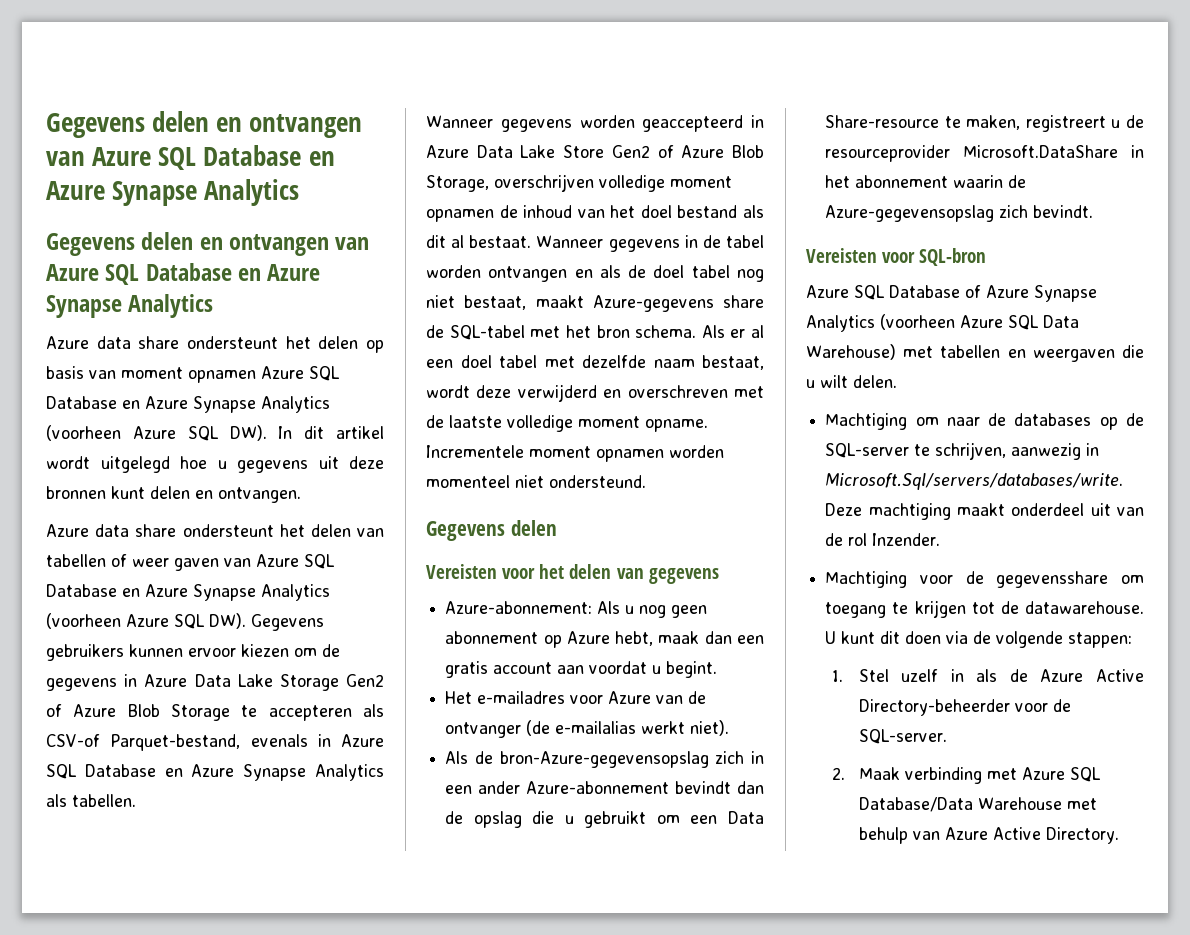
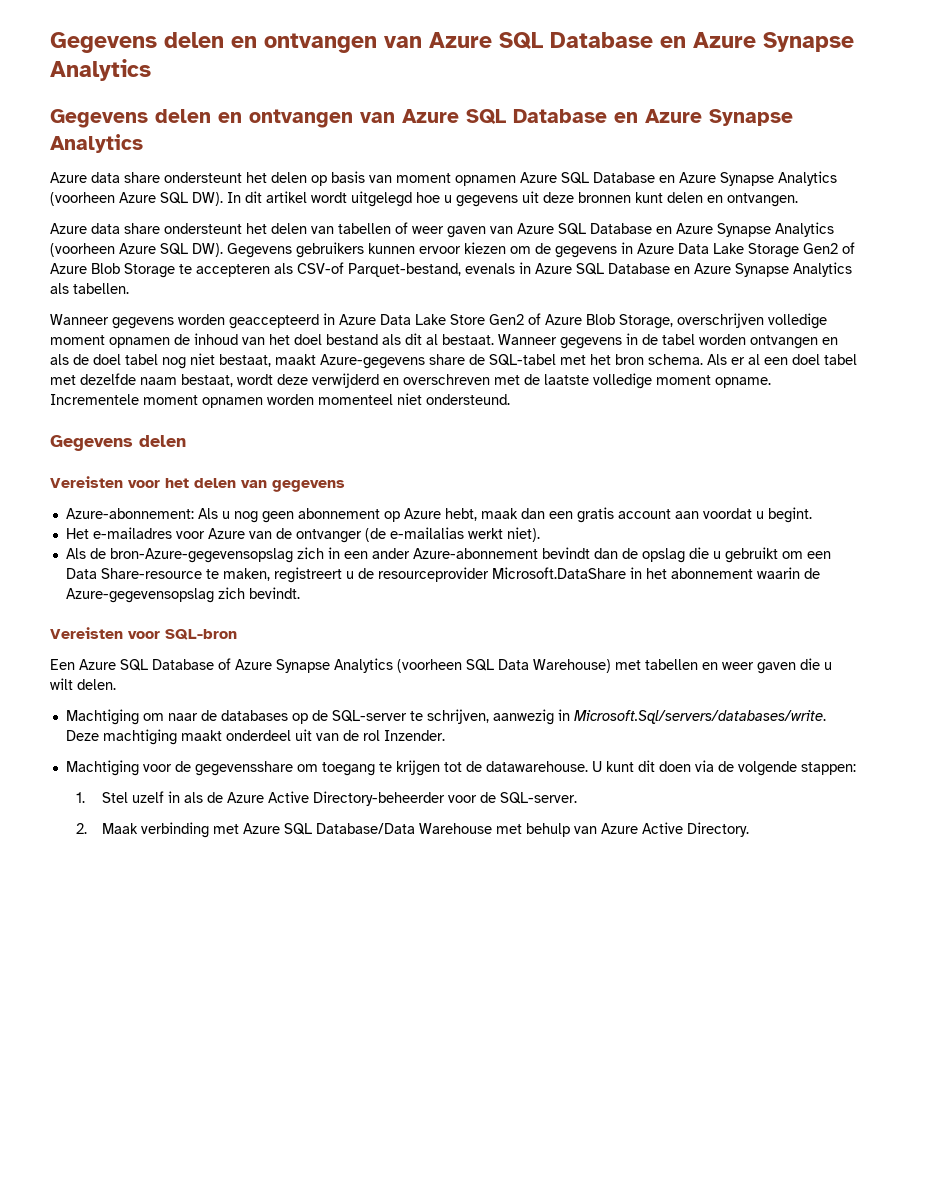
(987, 257) none -> [50,659,75,670] Een
[960,315,1003,328] Azure -> (462, 666) none
[1032,349,1115,362] weergaven -> [722,662,796,674] weer gaven

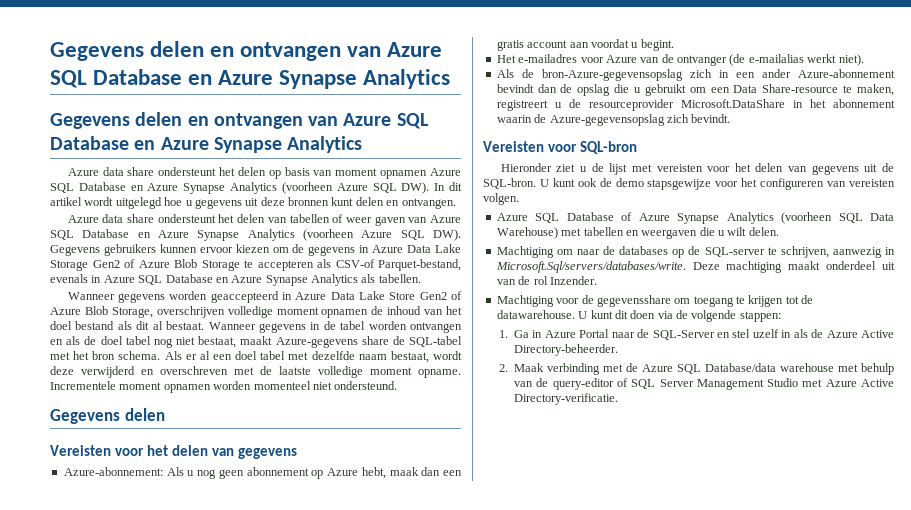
[50,659,75,670] Een -> [500,163,894,175] [483,178,895,190] [483,193,519,205] Hieronder ziet u de lijst met vereisten voor het delen van gegevens uit de SQL-bron. U kunt ook de demo stapsgewijze voor het configureren van vereisten volgen. //
[722,662,796,674] weer gaven -> [641,229,698,239] weergaven
[102,792,129,803] Stel -> [514,329,751,340] Ga in Azure Portal naar de SQL-Server en stel
[313,791,578,806] Directory-beheerder voor de SQL-server. -> [514,344,619,356] Directory-beheerder.
[243,823,493,835] Azure SQL Database/Data Warehouse -> [626,363,835,374] de Azure SQL Database/data warehouse
[601,822,750,837] Azure Active Directory. -> [536,378,894,390] [514,393,619,405] de query-editor of SQL Server Management Studio met Azure Active Directory-verificatie.

